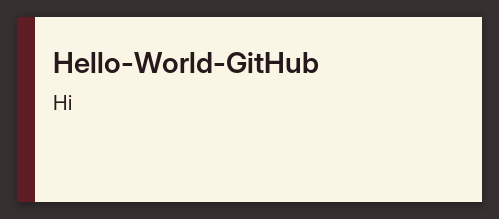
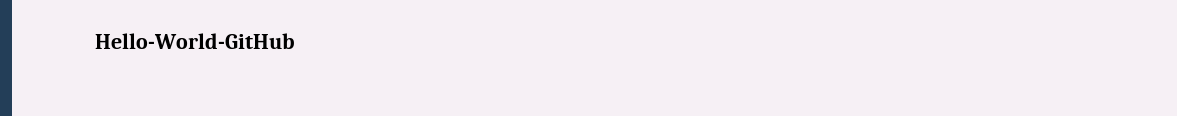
[53,95,72,110] // Hi -> (295, 41) none

